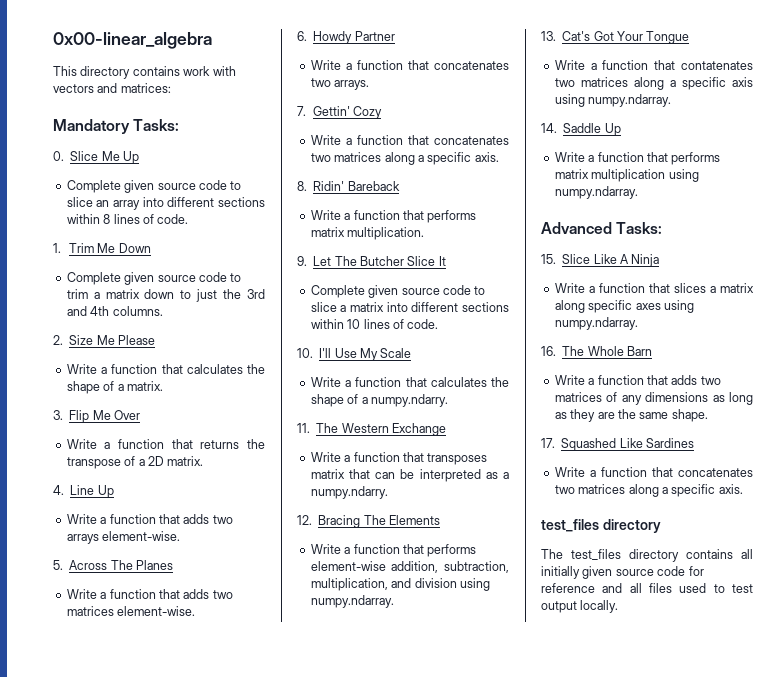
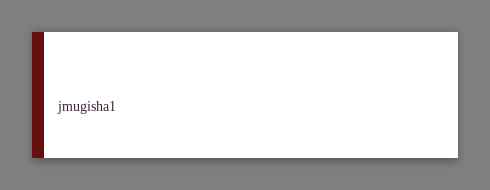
[53,32,212,49] [53,66,236,79] [53,83,171,93] [53,119,180,134] [53,151,139,164] [66,180,242,193] [66,197,265,210] [66,214,189,224] [53,243,151,253] [66,272,242,285] [66,289,265,302] [66,306,163,316] [53,335,155,345] [66,364,265,374] [66,381,163,394] [53,410,140,423] [66,439,265,449] [66,456,204,469] [53,485,114,498] [66,514,233,524] [66,531,181,544] [53,560,173,570] [66,589,233,599] [66,606,196,616] [297,31,395,44] [310,60,509,70] [310,78,370,90] [297,106,383,119] [310,135,509,145] [310,152,499,165] [297,181,400,191] [310,210,477,223] [310,227,425,240] [297,256,446,266] [310,285,486,298] [310,302,509,312] [310,319,439,329] [297,348,412,361] [310,377,509,387] [310,394,448,407] [297,423,446,436] [310,452,488,465] [310,469,509,482] [310,486,388,499] [297,515,440,528] [310,544,477,557] [310,561,509,573] [310,578,490,591] [310,595,394,608] [541,31,690,44] [554,60,753,70] [554,77,753,90] [554,94,672,107] [541,123,621,136] [554,152,721,165] [554,169,699,182] [554,186,638,199] [541,222,663,234] [541,254,660,267] [554,283,754,293] [554,300,694,313] [554,317,638,330] [541,346,652,356] [554,375,721,385] [554,392,753,405] [554,409,708,422] [541,438,694,451] [554,467,753,477] [554,484,743,497] [541,519,661,533] [541,549,753,562] [541,566,704,579] [541,583,753,593] [541,600,619,613] 0x00-linear_algebra // This directory contains work with vectors and matrices: // Mandatory Tasks: // 0. Slice Me Up // Complete given source code to slice an array into different sections within 8 lines of code. // 1. Trim Me Down // Complete given source code to trim a matrix down to just the 3rd and 4th columns. // 2. Size Me Please // Write a function that calculates the shape of a matrix. // 3. Flip Me Over // Write a function that returns the transpose of a 2D matrix. // 4. Line Up // Write a function that adds two arrays element-wise. // 5. Across The Planes // Write a function that adds two matrices element-wise. // 6. Howdy Partner // Write a function that concatenates two arrays. // 7. Gettin' Cozy // Write a function that concatenates two matrices along a specific axis. // 8. Ridin' Bareback // Write a function that performs matrix multiplication. // 9. Let The Butcher Slice It // Complete given source code to slice a matrix into different sections within 10 lines of code. // 10. I'll Use My Scale // Write a function that calculates the shape of a numpy.ndarry. // 11. The Western Exchange // Write a function that transposes matrix that can be interpreted as a numpy.ndarry. // 12. Bracing The Elements // Write a function that performs element-wise addition, subtraction, multiplication, and division using numpy.ndarray. // 13. Cat's Got Your Tongue // Write a function that contatenates two matrices along a specific axis using numpy.ndarray. // 14. Saddle Up // Write a function that performs matrix multiplication using numpy.ndarray. // Advanced Tasks: // 15. Slice Like A Ninja // Write a function that slices a matrix along specific axes using numpy.ndarray. // 16. The Whole Barn // Write a function that adds two matrices of any dimensions as long as they are the same shape. // 17. Squashed Like Sardines // Write a function that concatenates two matrices along a specific axis. // test_files directory // The test_files directory contains all initially given source code for reference and all files used to test output locally. -> [57,101,116,114] jmugisha1

